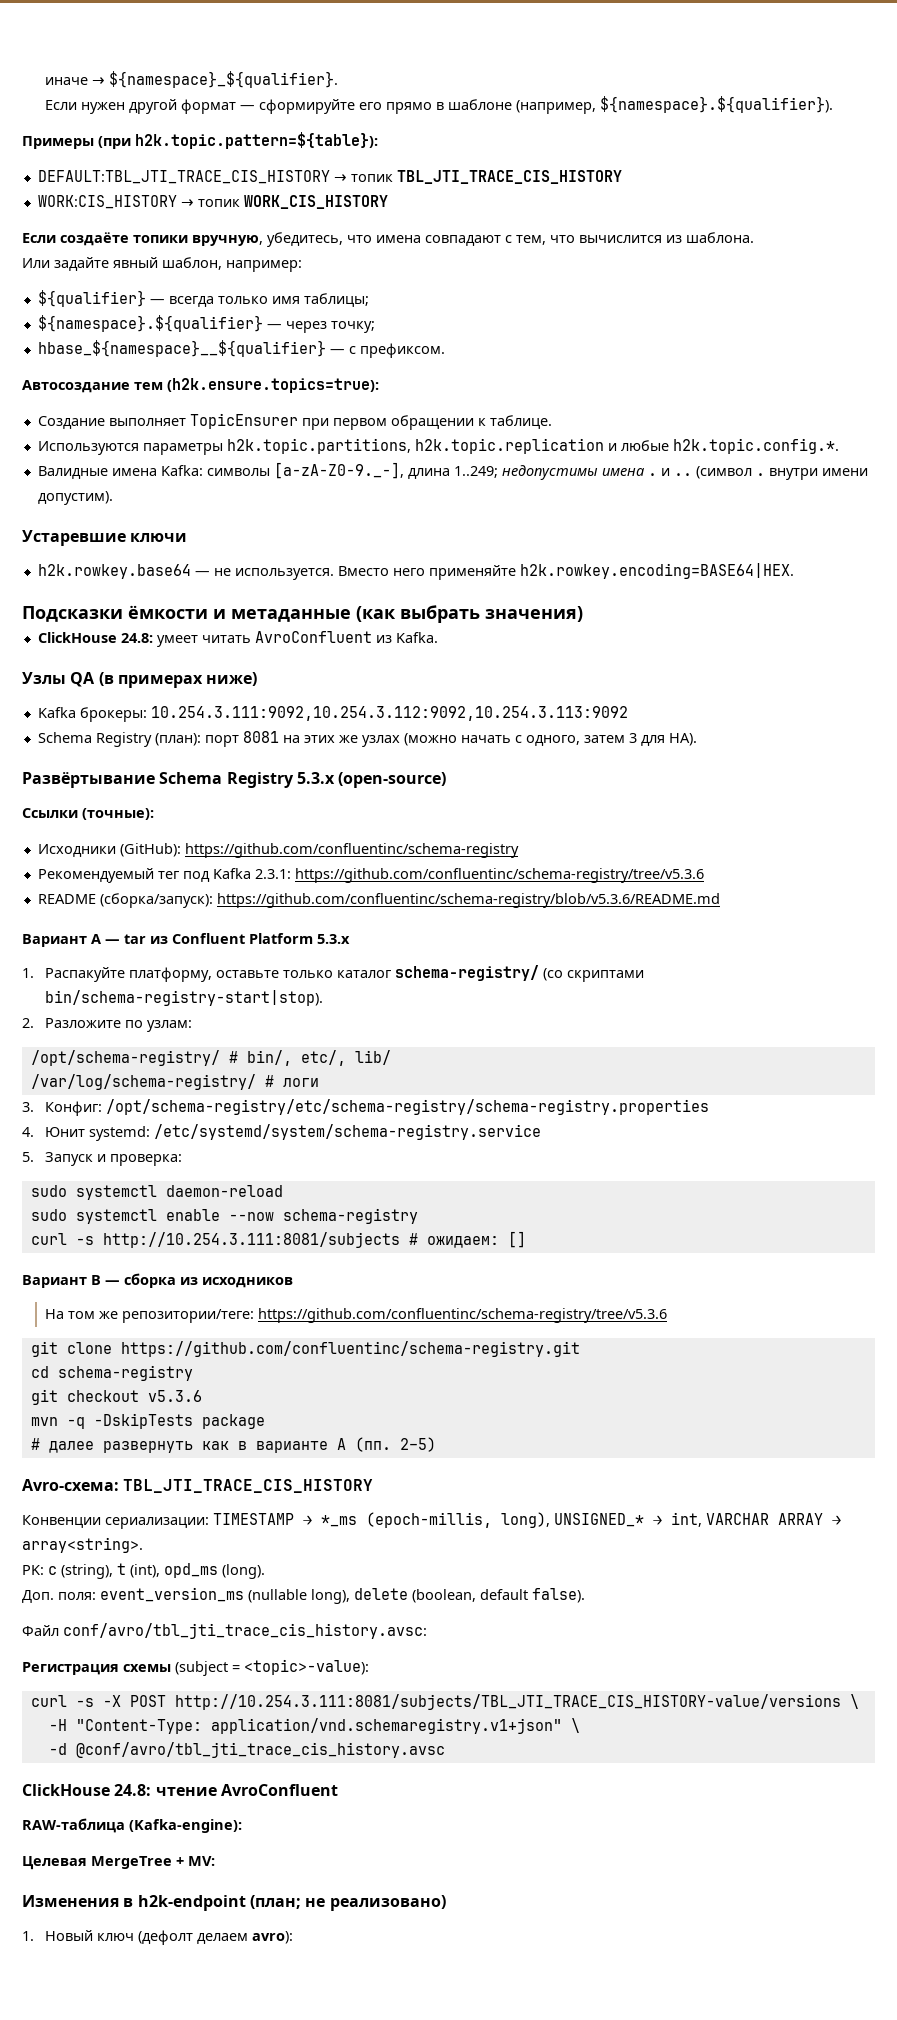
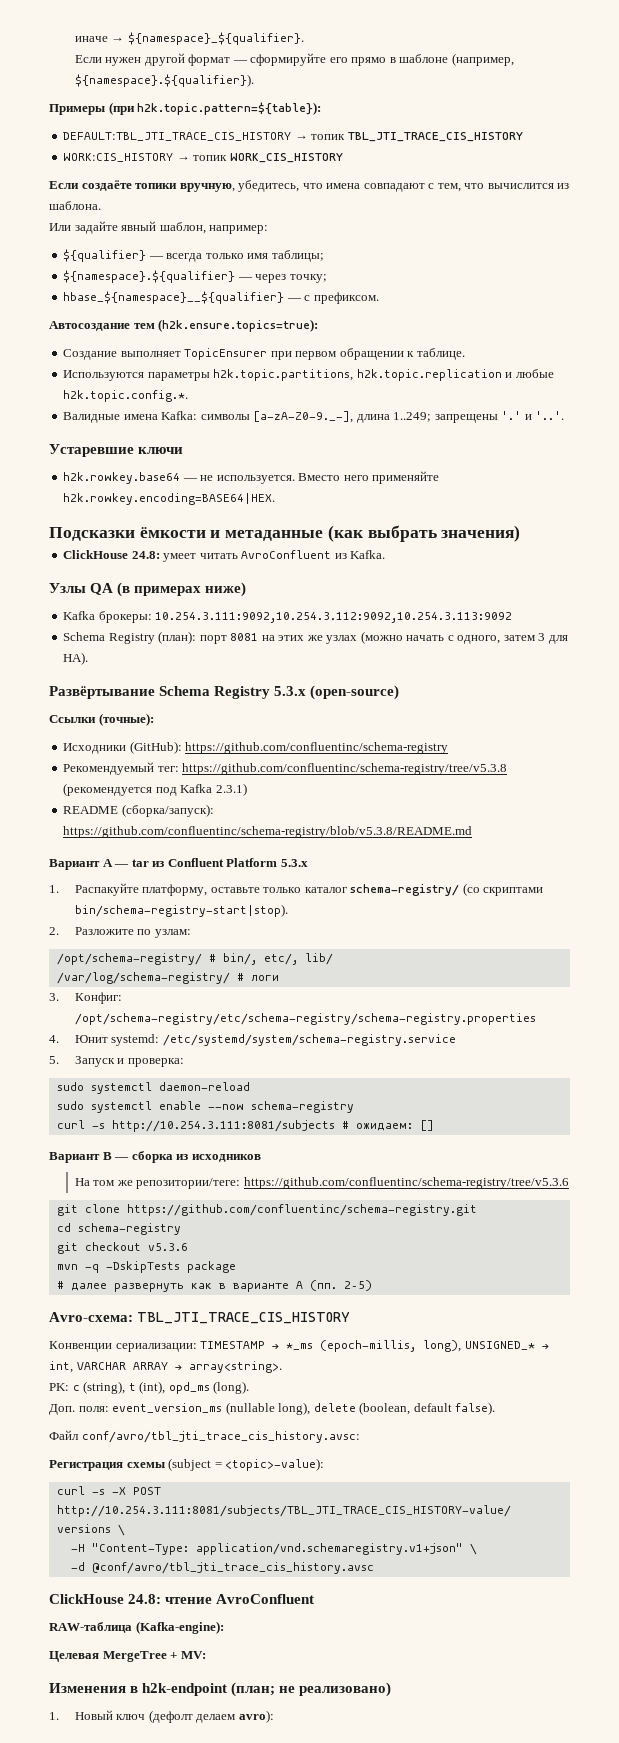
[501,465,868,480] [37,491,113,505] недопустимы имена . и .. (символ . внутри имени допустим). -> [434,411,565,423] запрещены '.' и '..'.
[157,868,704,883] тег под Kafka 2.3.1: https://github.com/confluentinc/schema-registry/tree/v5.3.6 -> [157,763,508,775] [63,783,247,796] тег: https://github.com/confluentinc/schema-registry/tree/v5.3.8 (рекомендуется под Kafka 2.3.1)
[216,893,720,908] https://github.com/confluentinc/schema-registry/blob/v5.3.6/README.md -> [63,826,473,838] https://github.com/confluentinc/schema-registry/blob/v5.3.8/README.md

